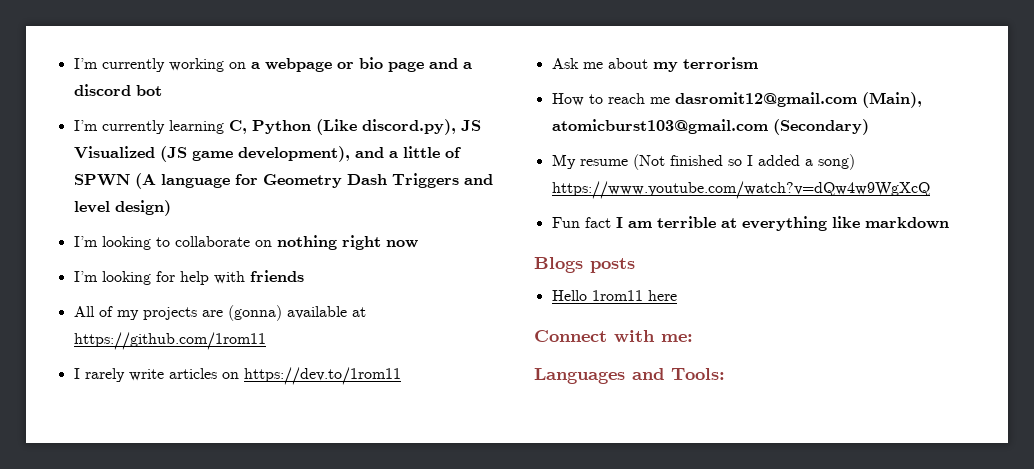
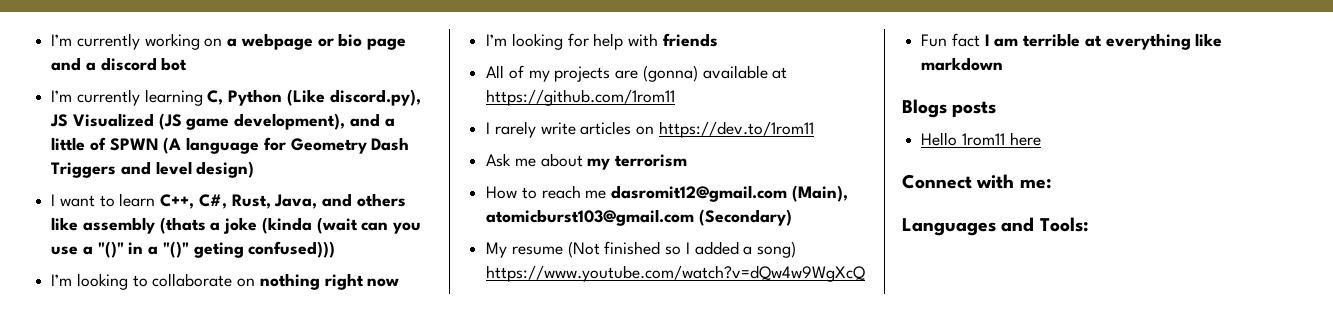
(171, 208) none -> [51,193,406,209] [51,217,422,234] [51,241,336,258] // I want to learn C++, C#, Rust, Java, and others like assembly (thats a joke (kinda (wait can you use a "()" in a "()" geting confused)))

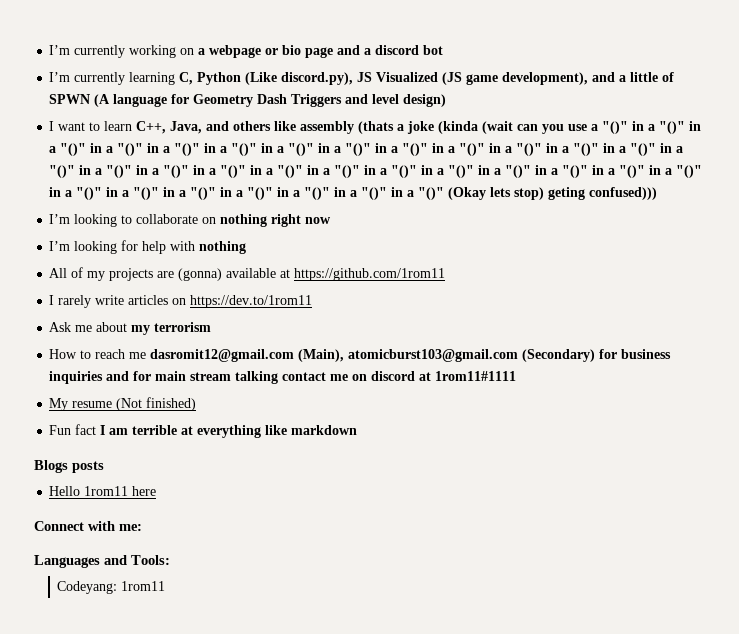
[198,194,271,209] C#, Rust, -> (167, 127) none
(189, 249) none -> [689,121,702,131] [49,143,684,156] [49,165,703,178] [49,187,545,200] in a "()" in a "()" in a "()" in a "()" in a "()" in a "()" in a "()" in a "()" in a "()" in a "()" in a "()" in a "()" in a "()" in a "()" in a "()" in a "()" in a "()" in a "()" in a "()" in a "()" in a "()" in a "()" in a "()" in a "()" in a "()" in a "()" in a "()" in a "()" in a "()" in a "()" (Okay lets stop)
[662,33,718,47] friends -> [199,241,247,254] nothing
[486,241,797,258] [486,265,866,282] // My resume (Not finished so I added a song) https://www.youtube.com/watch?v=dQw4w9WgXcQ -> [599,349,672,359] [49,371,517,384] [49,397,197,411] for business inquiries and for main stream talking contact me on discord at 1rom11#1111 // My resume (Not finished)
(1089, 224) none -> [57,581,166,594] // Codeyang: 1rom11

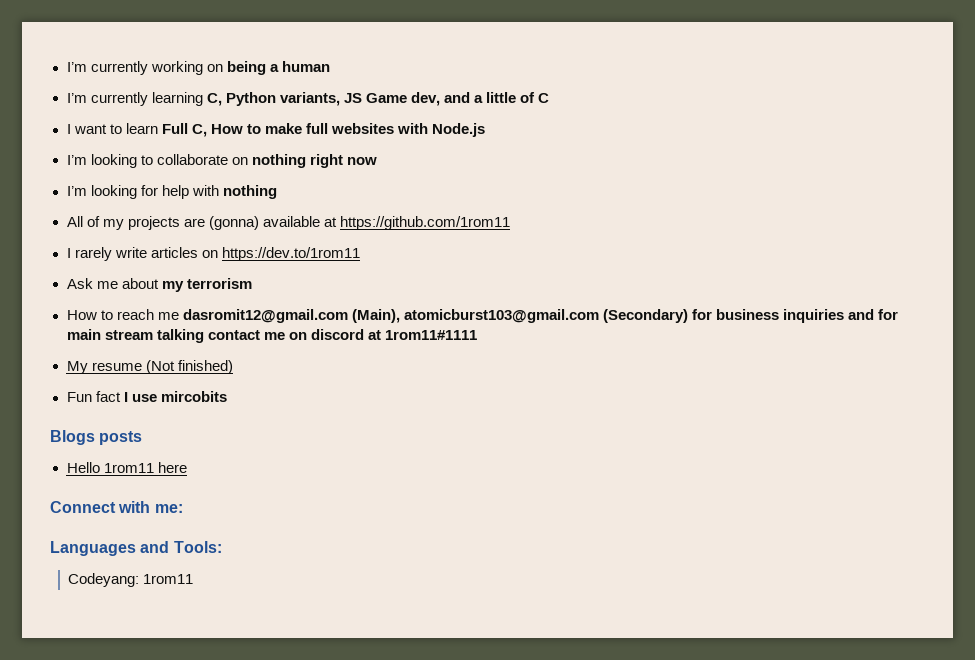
[198,45,444,58] a webpage or bio page and a discord bot -> [226,61,330,75] being a human
[245,72,675,85] [49,94,447,107] [49,121,702,134] [49,143,684,156] [49,165,703,178] [49,187,658,200] (Like discord.py), JS Visualized (JS game development), and a little of SPWN (A language for Geometry Dash Triggers and level design) // I want to learn C++, Java, and others like assembly (thats a joke (kinda (wait can you use a "()" in a "()" in a "()" in a "()" in a "()" in a "()" in a "()" in a "()" in a "()" in a "()" in a "()" in a "()" in a "()" in a "()" in a "()" in a "()" in a "()" in a "()" in a "()" in a "()" in a "()" in a "()" in a "()" in a "()" in a "()" in a "()" in a "()" in a "()" in a "()" in a "()" in a "()" in a "()" (Okay lets stop) geting confused))) -> [279,92,550,106] [66,123,486,137] variants, JS Game dev, and a little of C // I want to learn Full C, How to make full websites with Node.js
[109,425,358,438] am terrible at everything like markdown -> [131,391,227,402] use mircobits

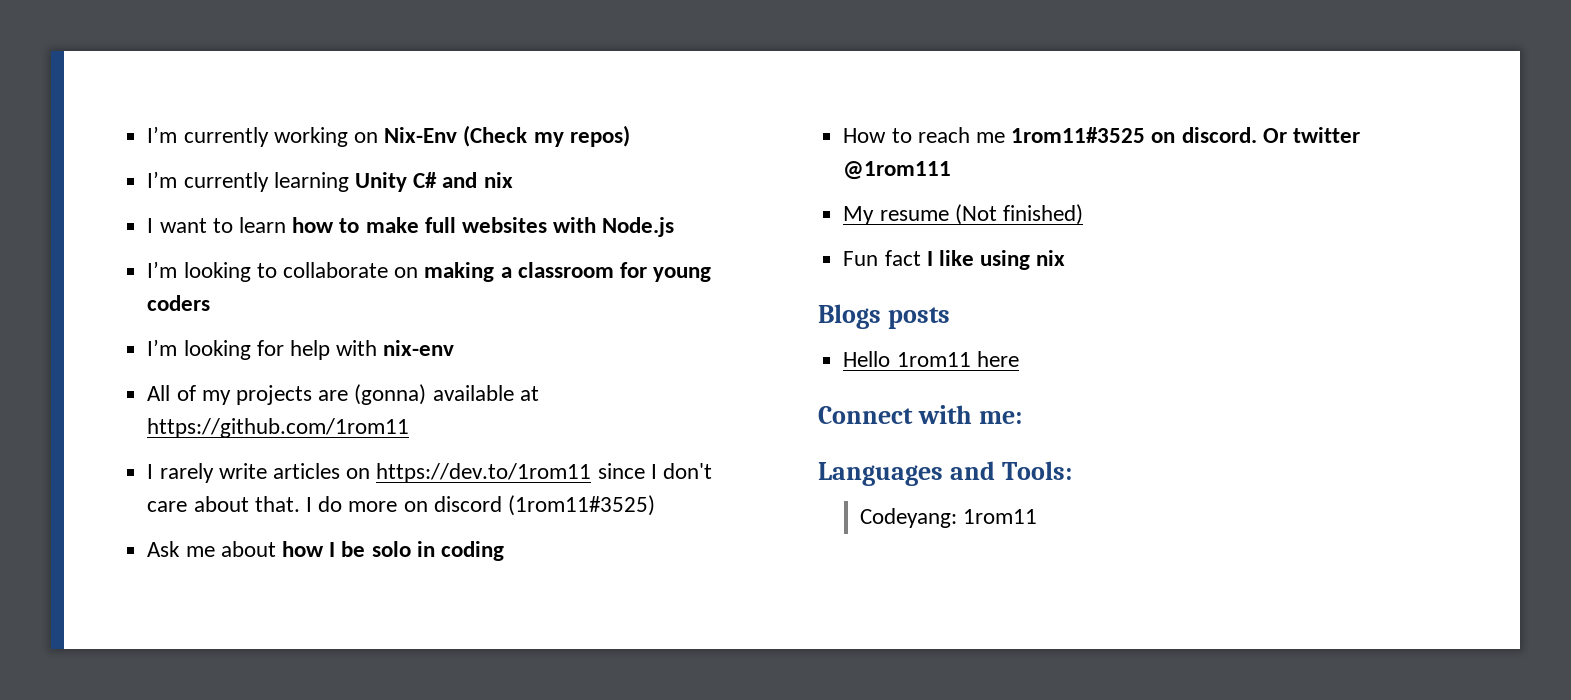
[226,61,330,75] being a human -> [384,125,630,147] Nix-Env (Check my repos)
[206,92,550,106] C, Python variants, JS Game dev, and a little of C -> [354,172,513,192] Unity C# and nix
[161,123,243,137] Full C, How -> [292,217,335,233] how
[251,154,377,168] nothing right now -> [424,262,712,282] [147,295,211,311] making a classroom for young coders
[222,185,277,199] nothing -> [383,340,455,356] nix-env
[66,278,252,292] [66,309,899,323] [66,329,477,343] // Ask me about my terrorism // How to reach me dasromit12@gmail.com (Main), atomicburst103@gmail.com (Secondary) for business inquiries and for main stream talking contact me on discord at 1rom11#1111 -> [597,463,712,479] [147,495,655,516] [147,541,504,561] [843,127,1360,143] [843,161,952,180] since I don't care about that. I do more on discord (1rom11#3525) // Ask me about how I be solo in coding // How to reach me 1rom11#3525 on discord. Or twitter @1rom111
[131,391,227,402] use mircobits -> [938,250,1066,270] like using nix

